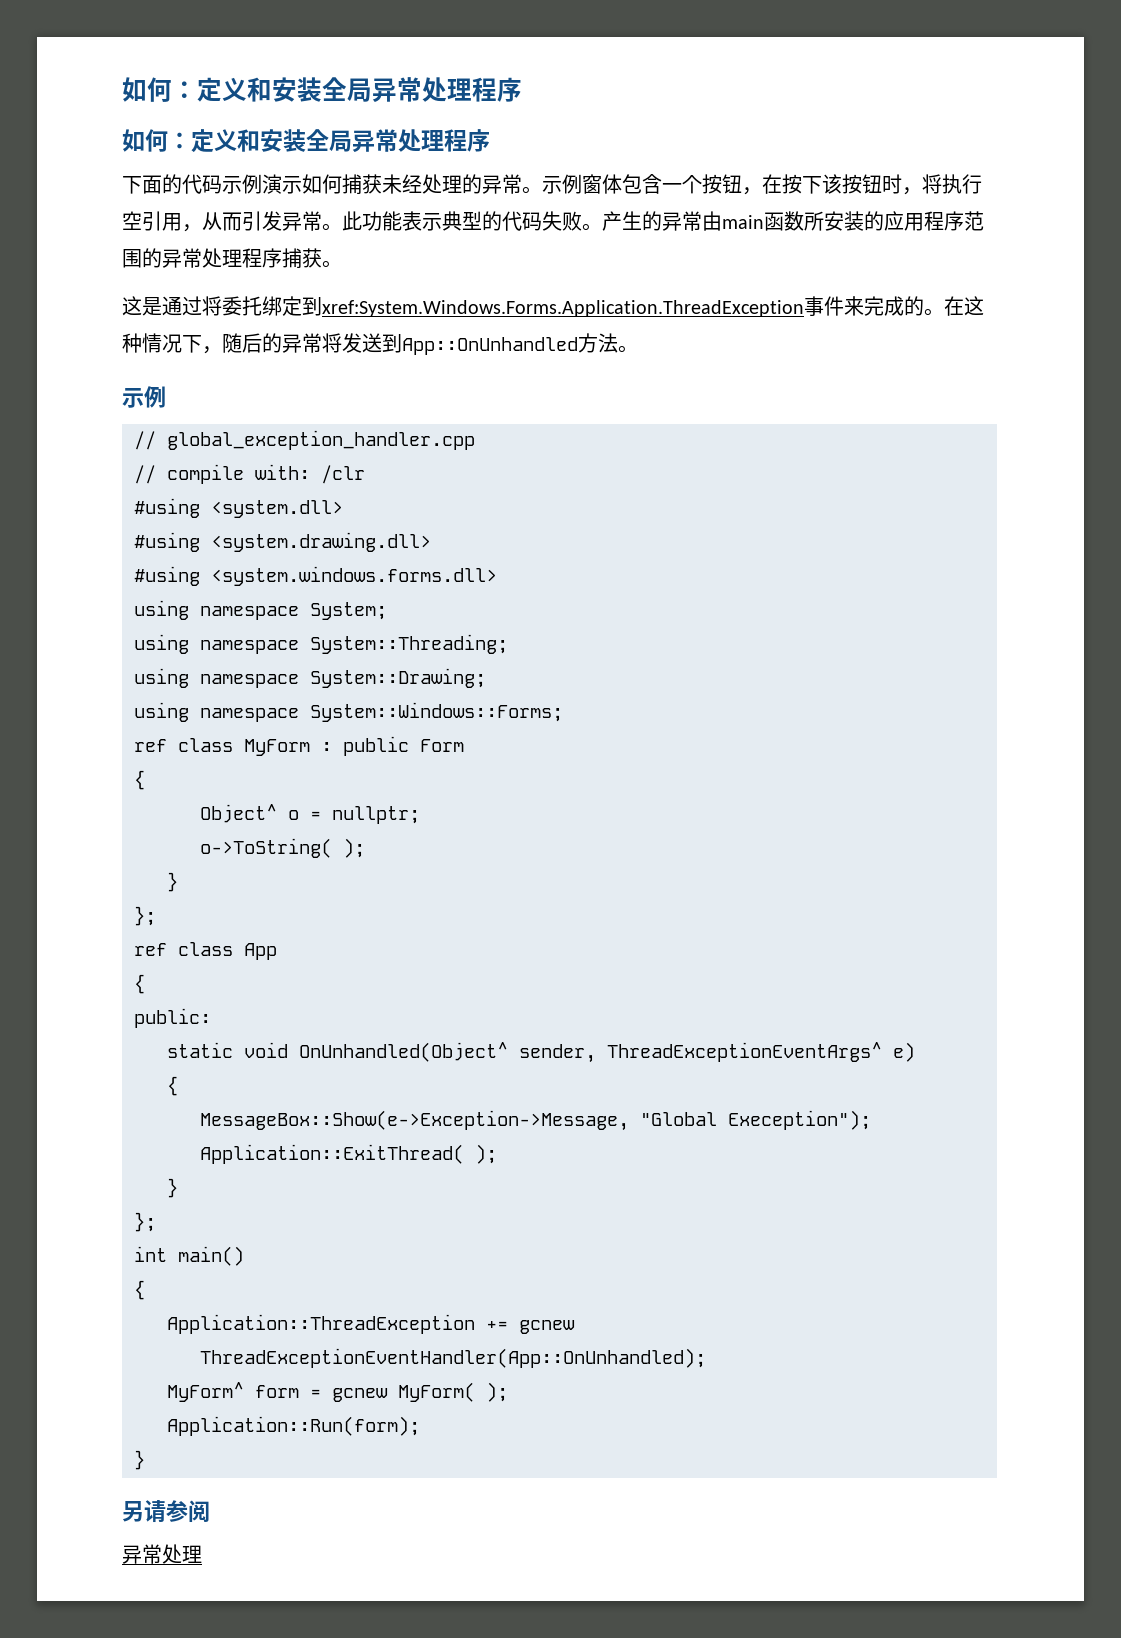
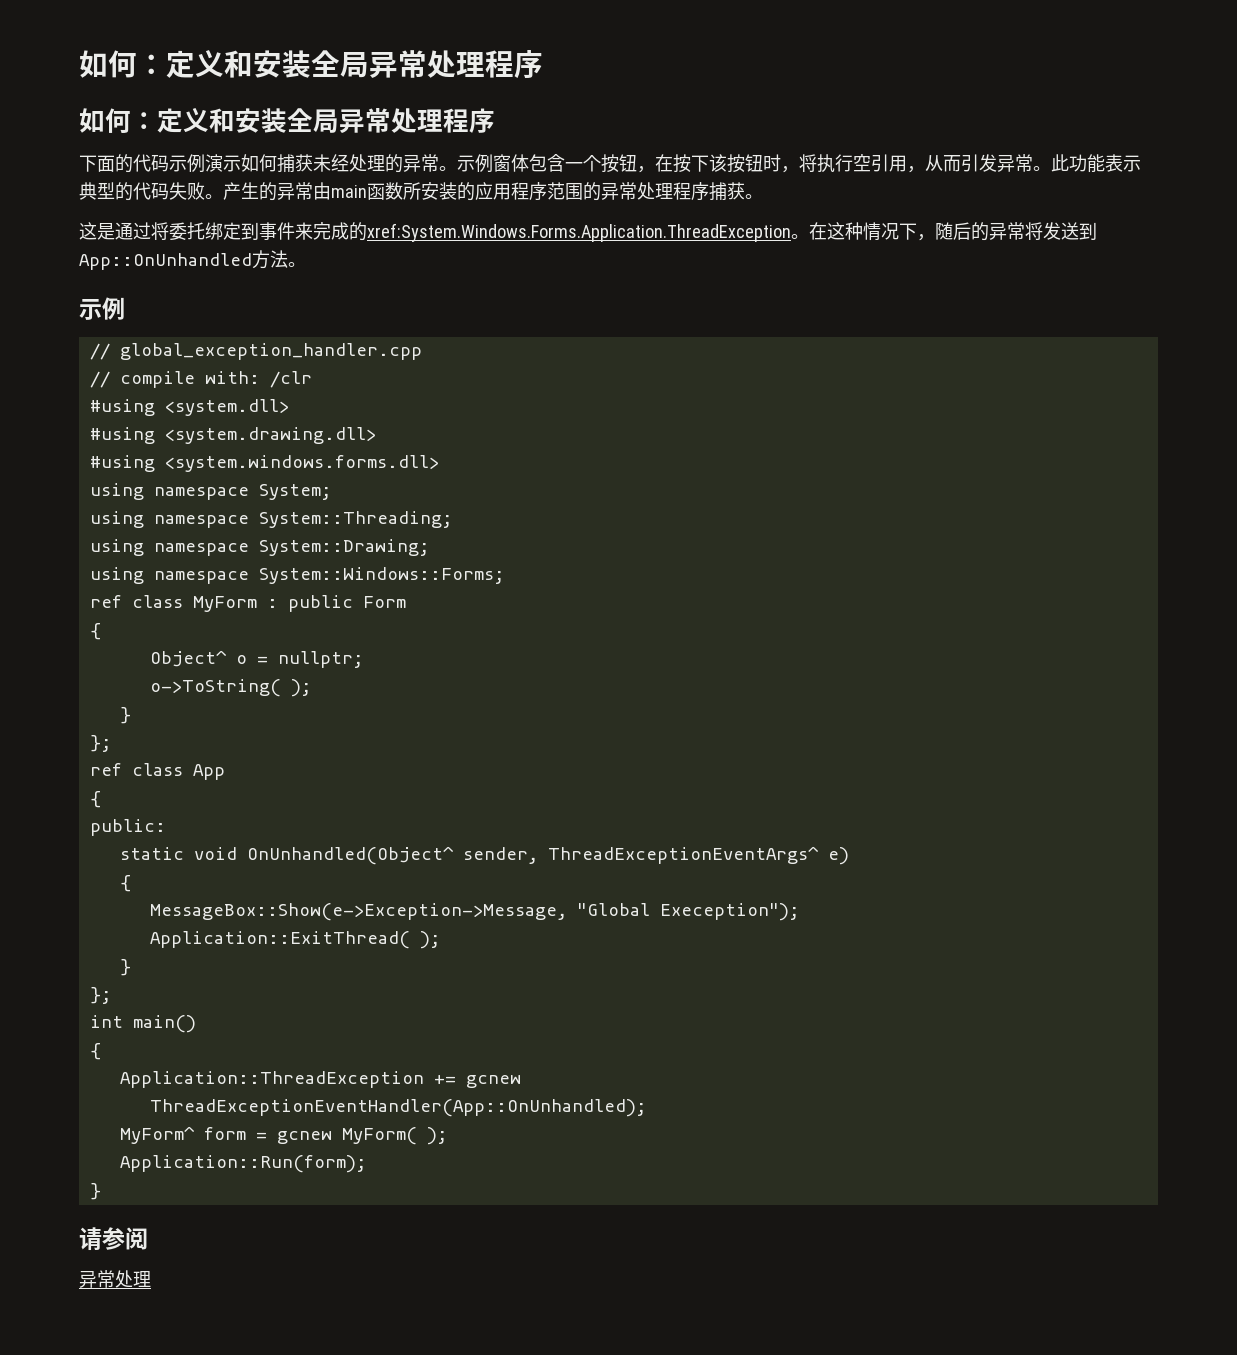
[322,300,804,317] xref:System.Windows.Forms.Application.ThreadException -> (259, 231) none
(924, 306) none -> [367,223,791,242] xref:System.Windows.Forms.Application.ThreadException
[122,1501,144,1522] 另 -> (101, 1191) none

